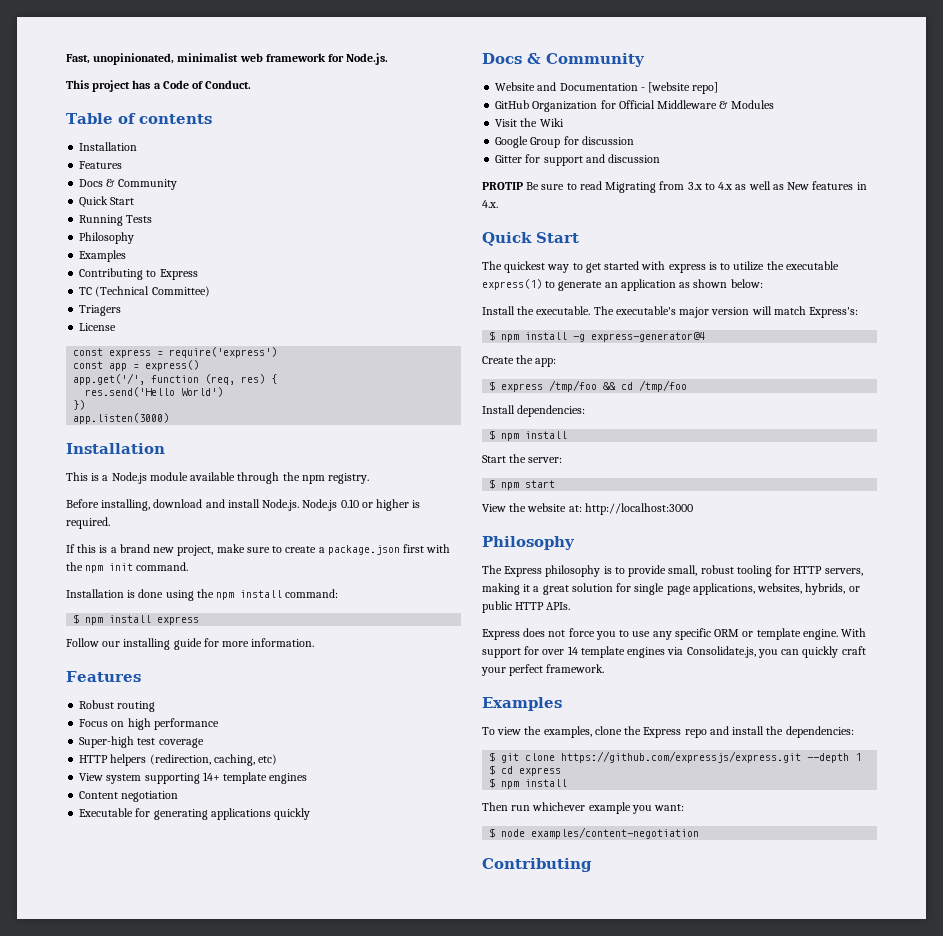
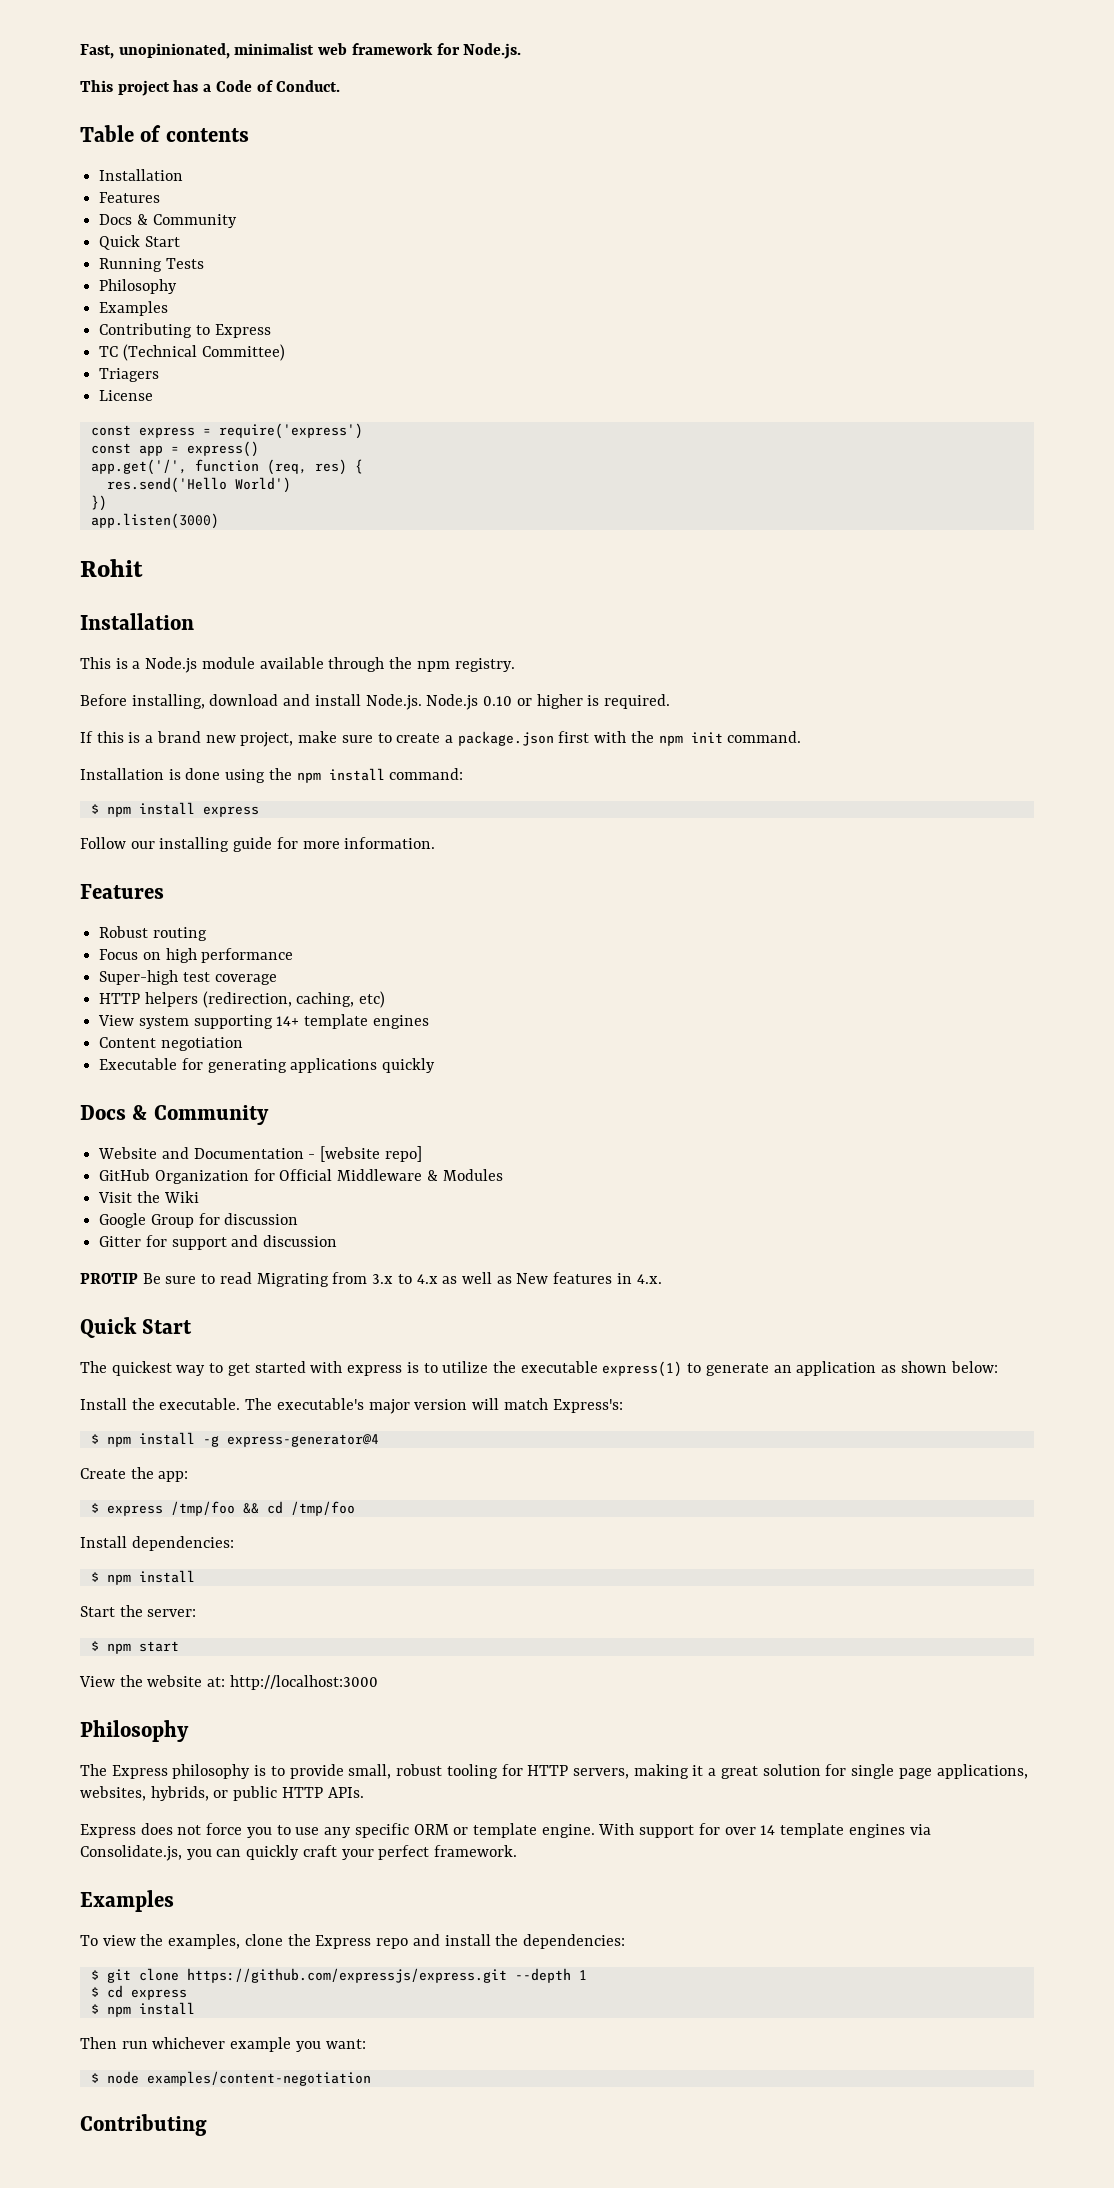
(170, 418) none -> [80,559,143,577] // Rohit

